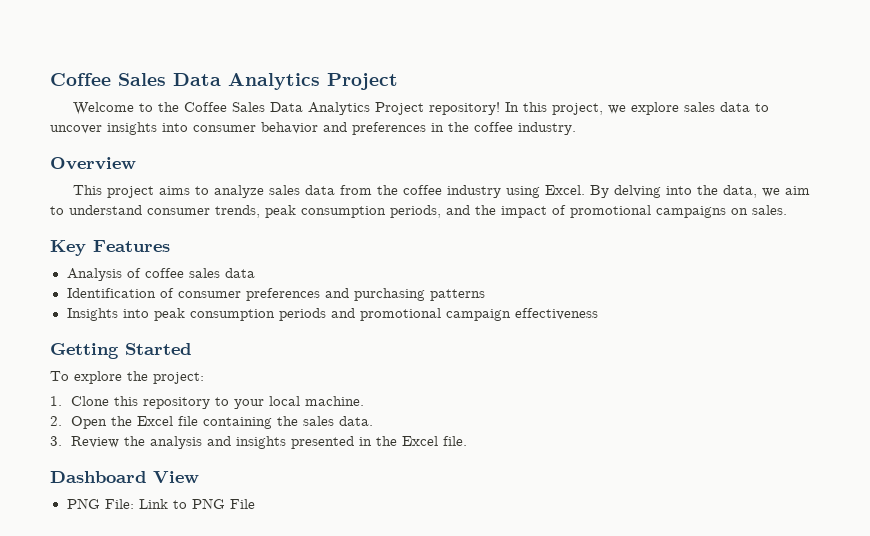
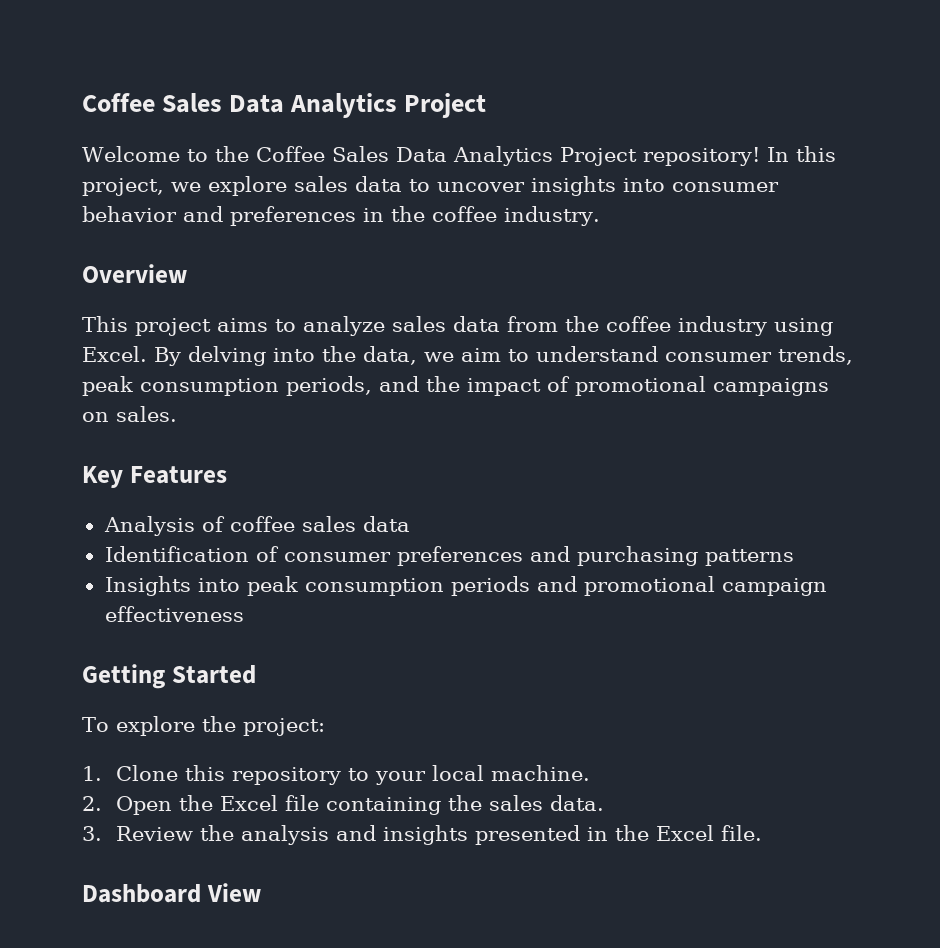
[66,498,255,509] // PNG File: Link to PNG File -> (261, 892) none

